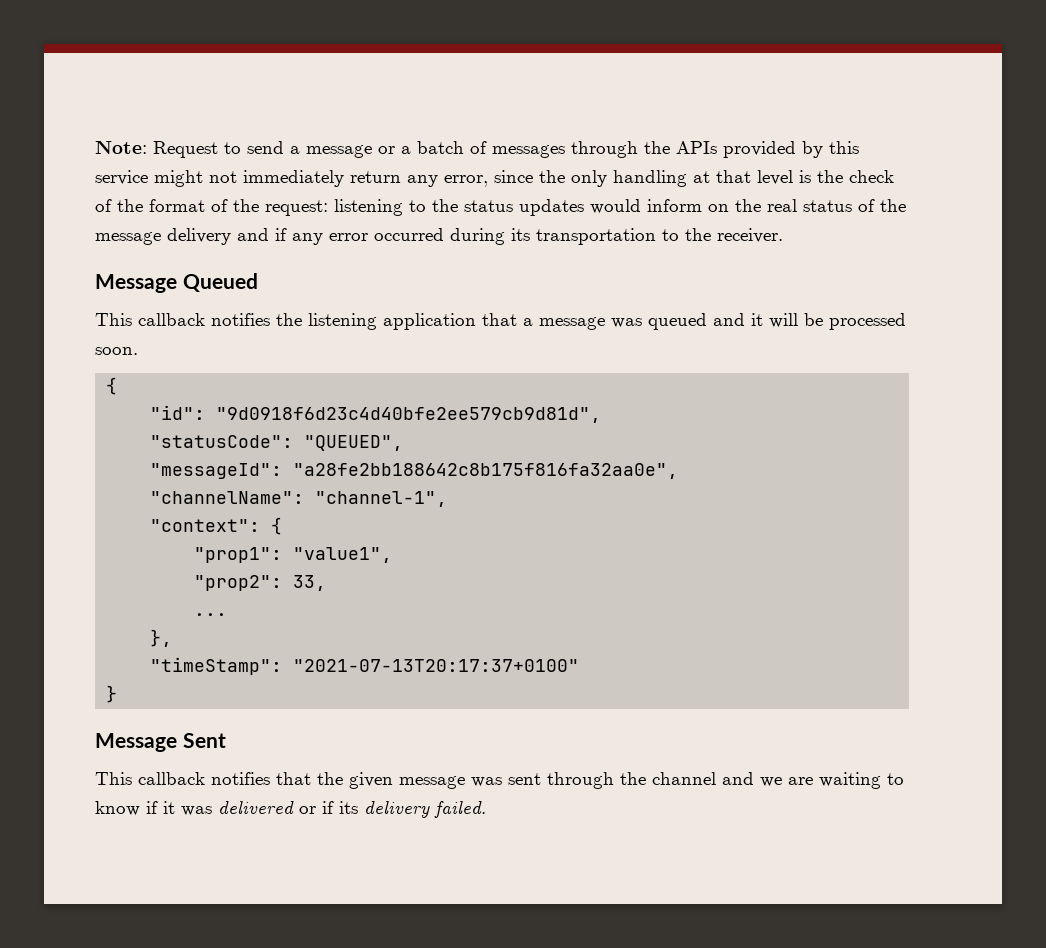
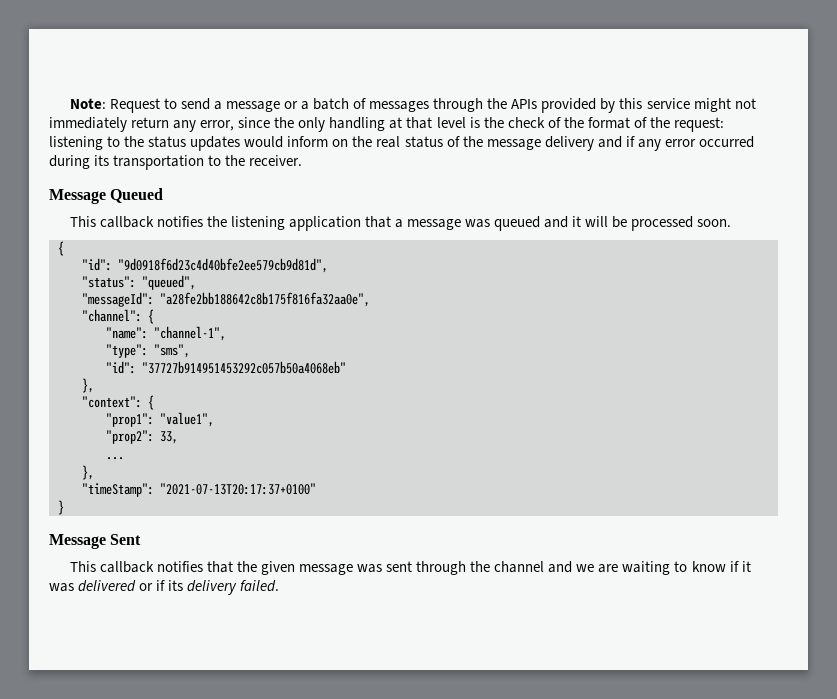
[150,435,404,451] "statusCode": "QUEUED", -> [82,275,196,290] "status": "queued",
[150,491,448,507] "channelName": "channel-1", -> [82,309,154,324] [106,326,226,341] [106,344,190,358] [106,361,346,374] [82,378,94,393] "channel": { // "name": "channel-1", // "type": "sms", // "id": "37727b914951453292c057b50a4068eb" // },

